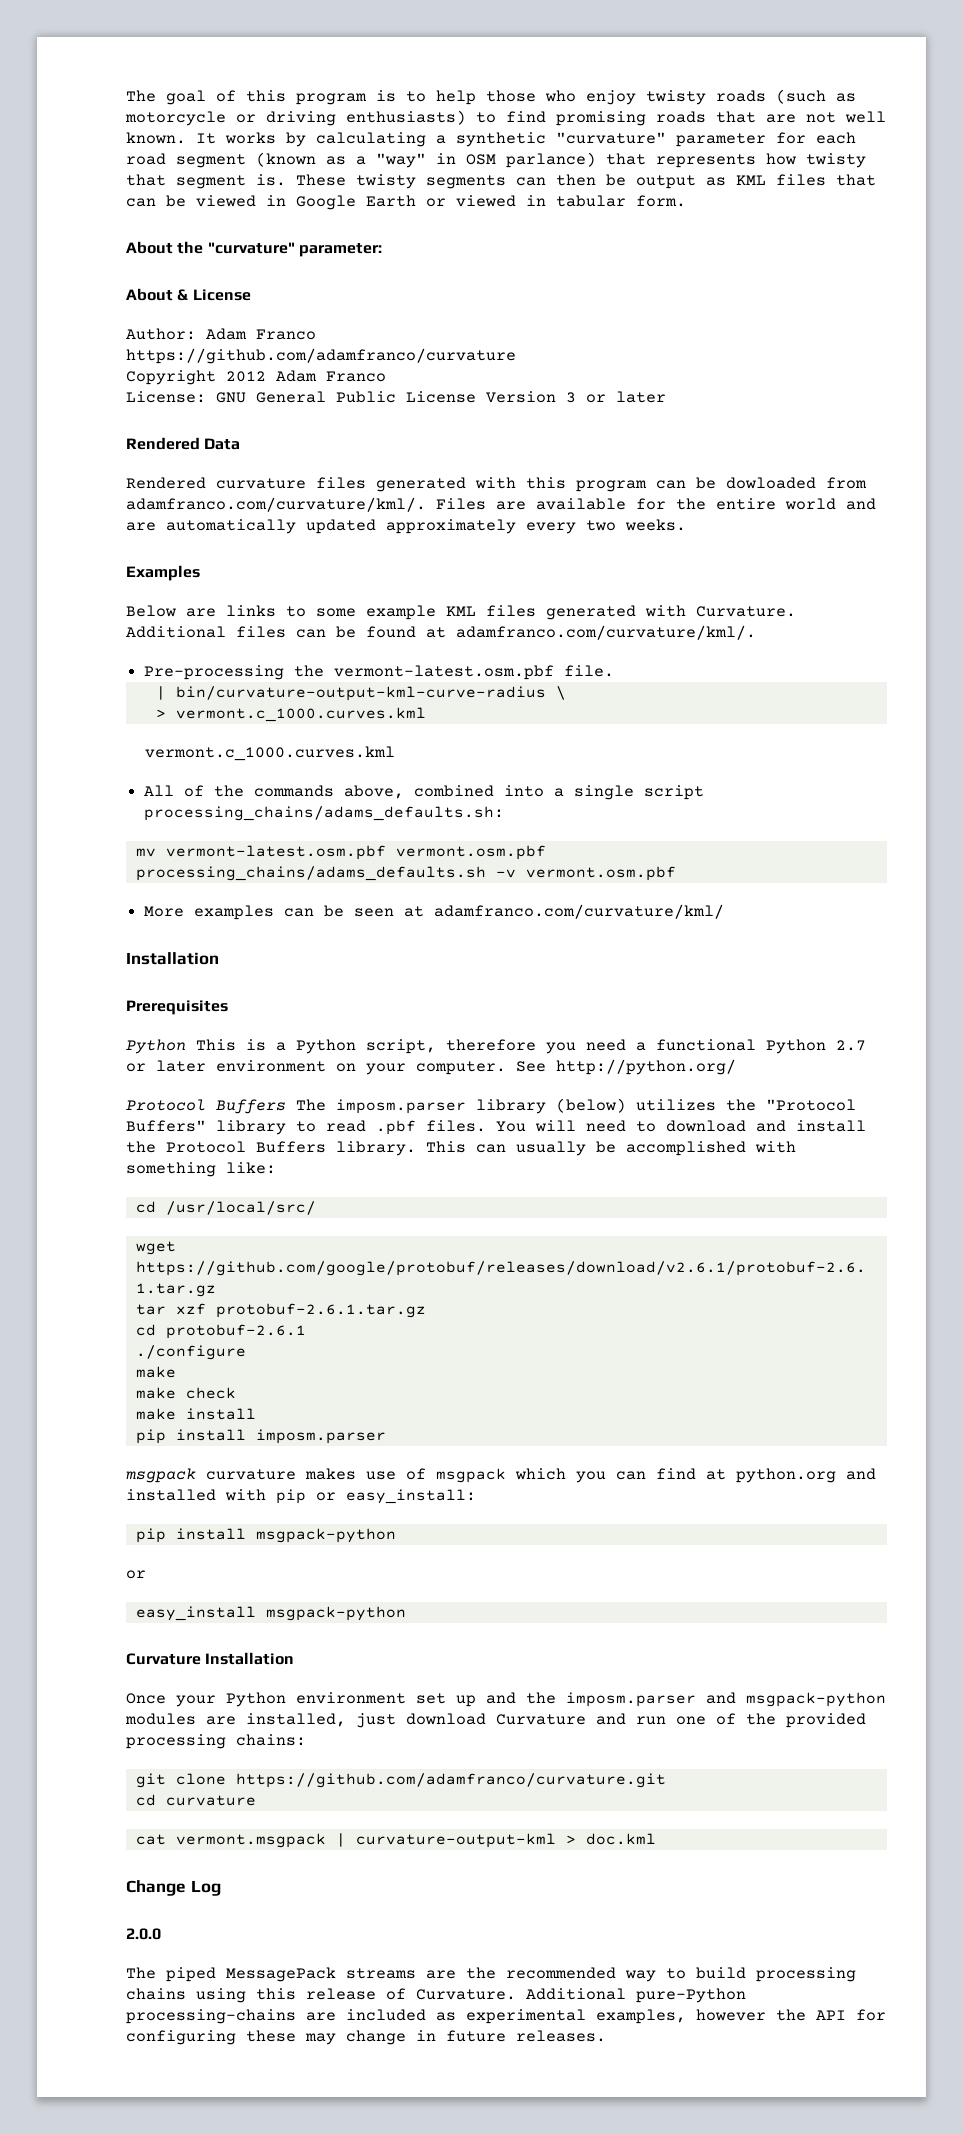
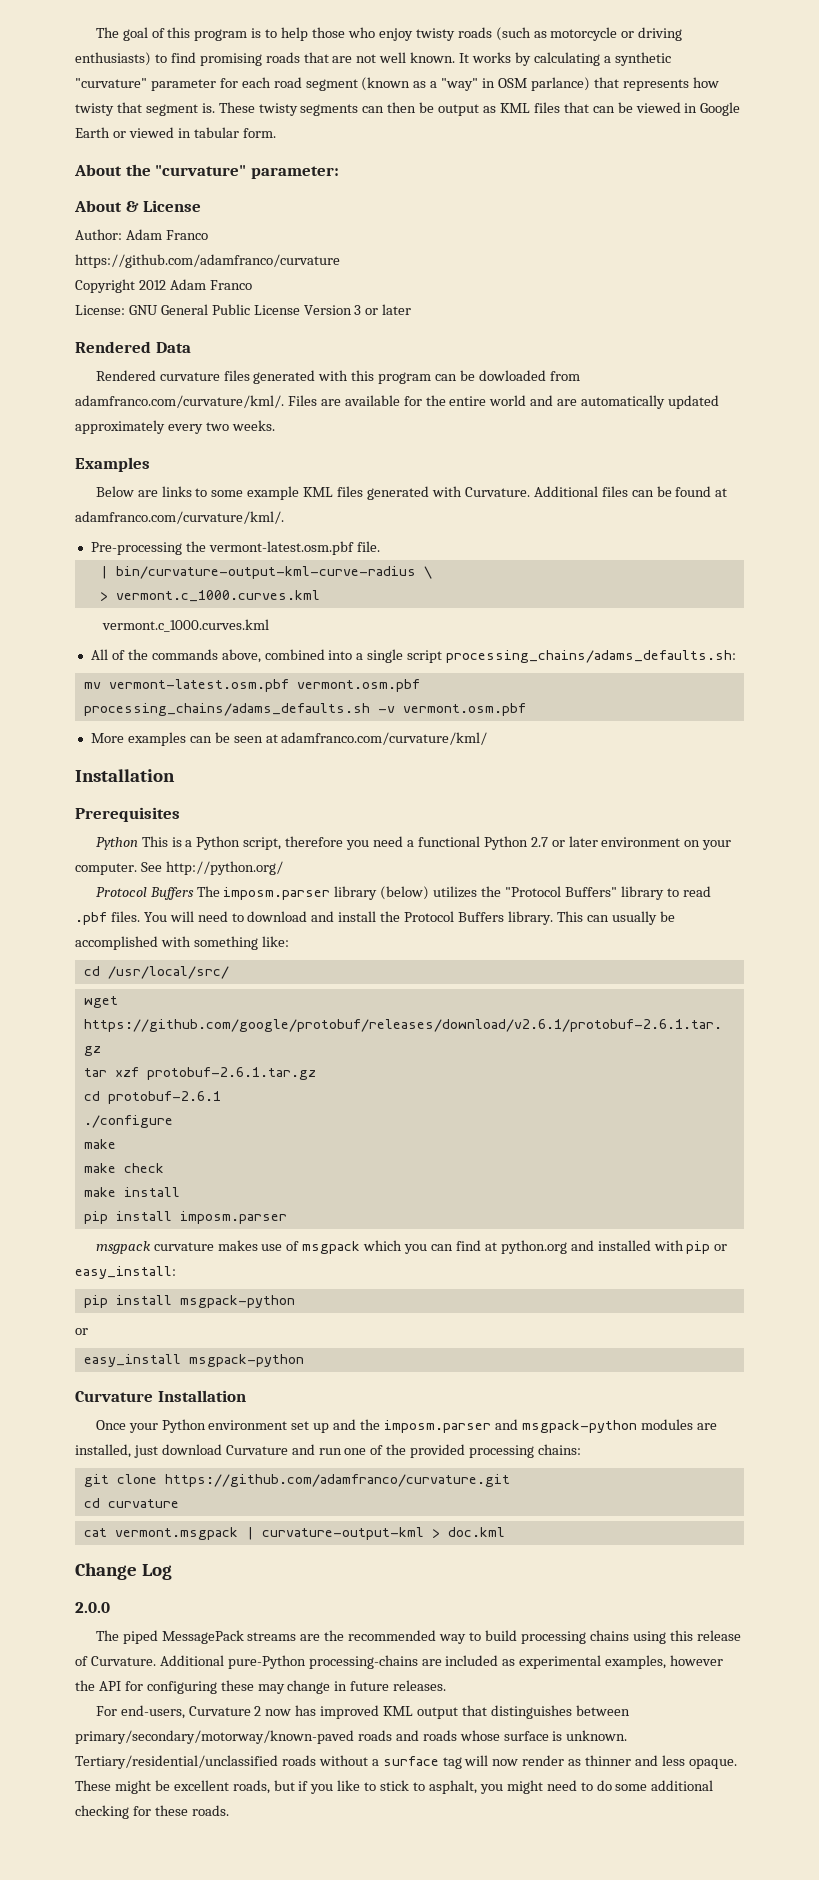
(606, 2036) none -> [95,1705,630,1719] [75,1730,628,1744] [75,1755,737,1769] [75,1780,714,1794] [75,1805,229,1819] // For end-users, Curvature 2 now has improved KML output that distinguishes between primary/secondary/motorway/known-paved roads and roads whose surface is unknown. Tertiary/residential/unclassified roads without a surface tag will now render as thinner and less opaque. These might be excellent roads, but if you like to stick to asphalt, you might need to do some additional checking for these roads.

